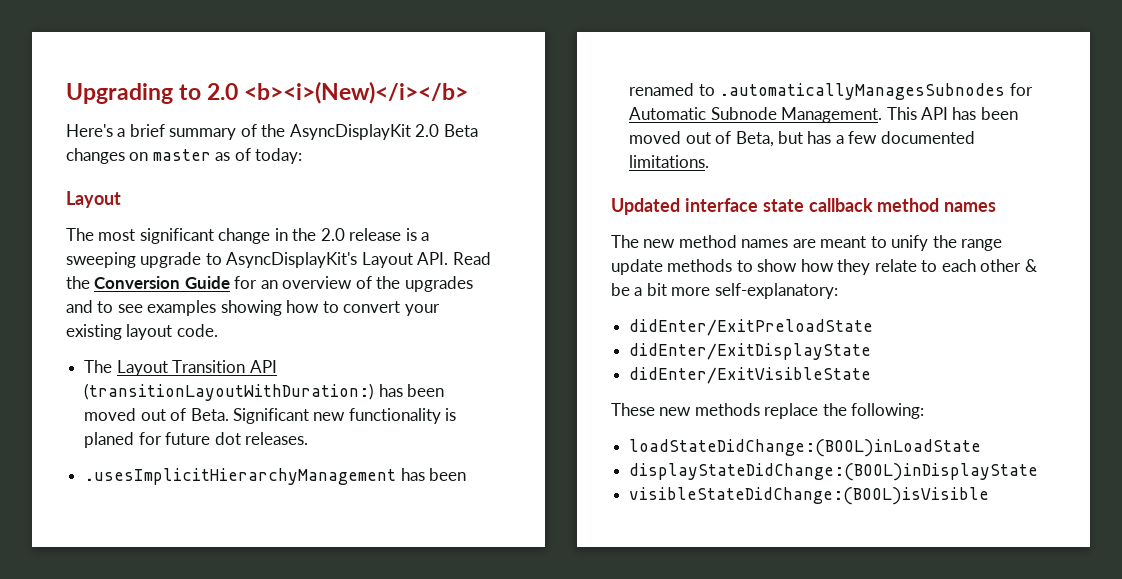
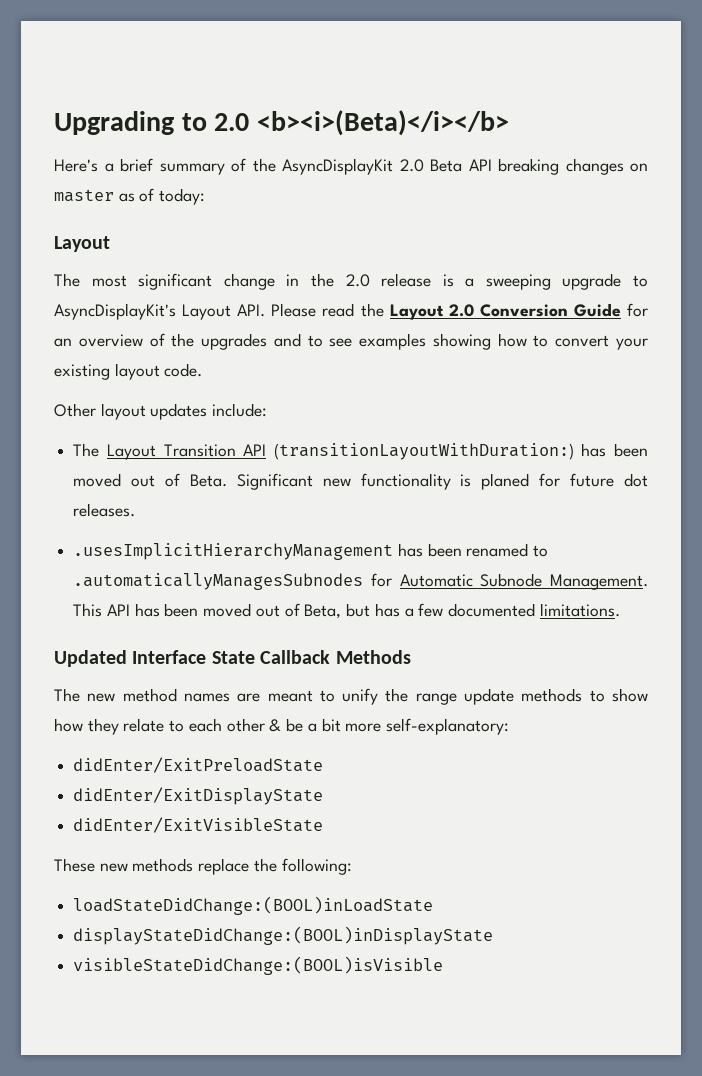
[244,81,469,104] <b><i>(New)</i></b> -> [256,110,509,136] <b><i>(Beta)</i></b>
(478, 130) none -> [468,158,559,175] API breaking
[452,252,491,265] [66,276,90,289] Read the -> [271,303,474,320] Please read the Layout 2.0
(218, 330) none -> [54,403,268,420] // Other layout updates include:
[684,198,997,212] interface state callback method names -> [132,650,411,664] Interface State Callback Methods

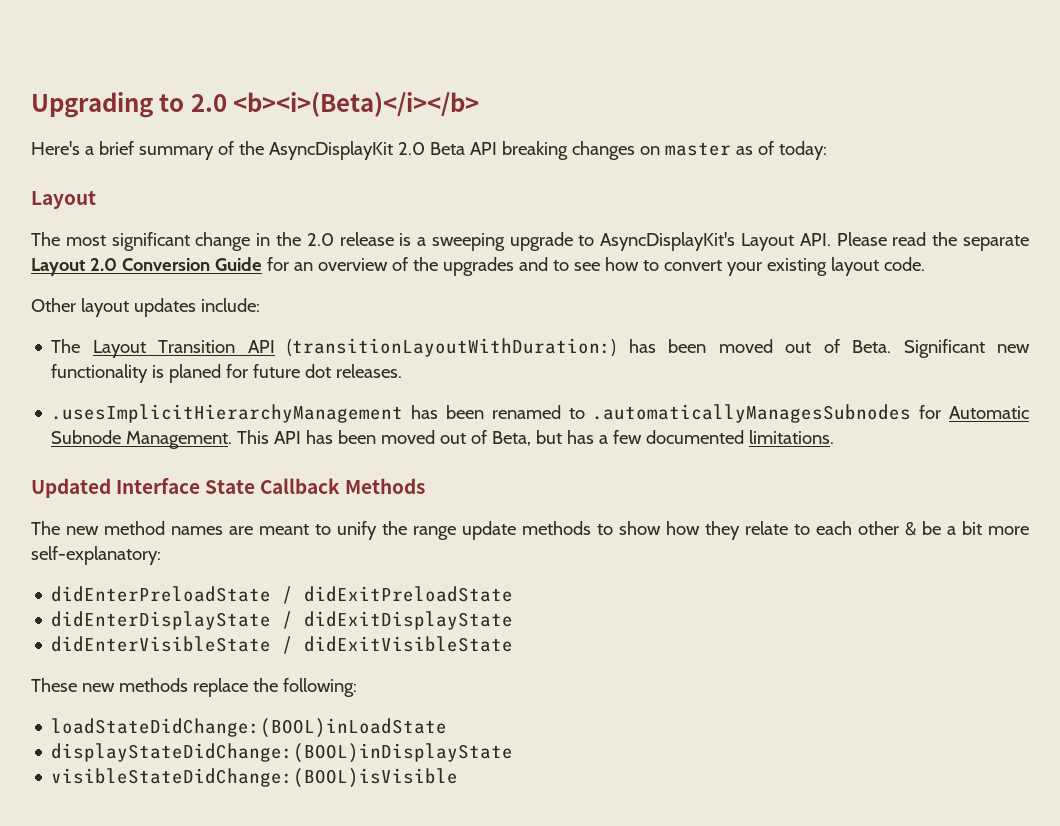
(384, 310) none -> [962,235,1029,251] separate
[359,333,491,350] examples showing -> (600, 266) none
[73,757,324,773] [73,787,324,805] [73,817,324,833] didEnter/ExitPreloadState // didEnter/ExitDisplayState // didEnter/ExitVisibleState -> [51,586,514,604] [51,611,514,630] [51,636,514,654] didEnterPreloadState / didExitPreloadState // didEnterDisplayState / didExitDisplayState // didEnterVisibleState / didExitVisibleState

